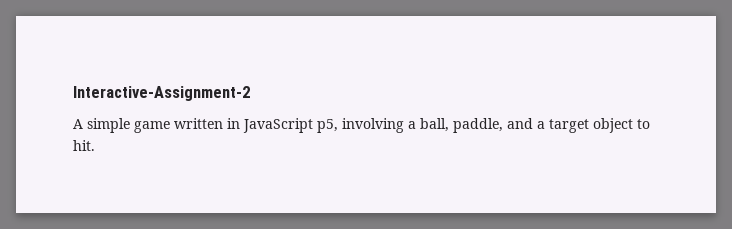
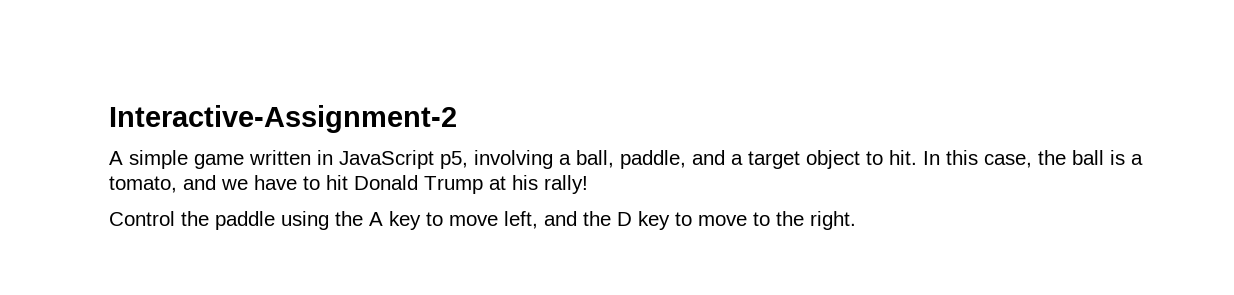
(95, 145) none -> [923,150,1143,168] [109,175,588,194] [109,211,856,230] In this case, the ball is a tomato, and we have to hit Donald Trump at his rally! // Control the paddle using the A key to move left, and the D key to move to the right.

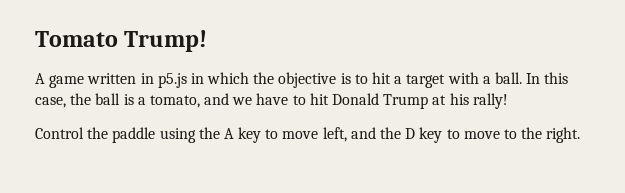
[109,105,457,133] [109,150,188,169] Interactive-Assignment-2 // A simple -> [35,30,208,52] [35,73,45,84] Tomato Trump! // A
[339,150,917,169] JavaScript p5, involving a ball, paddle, and a target object to hit. -> [157,72,522,88] p5.js in which the objective is to hit a target with a ball.

